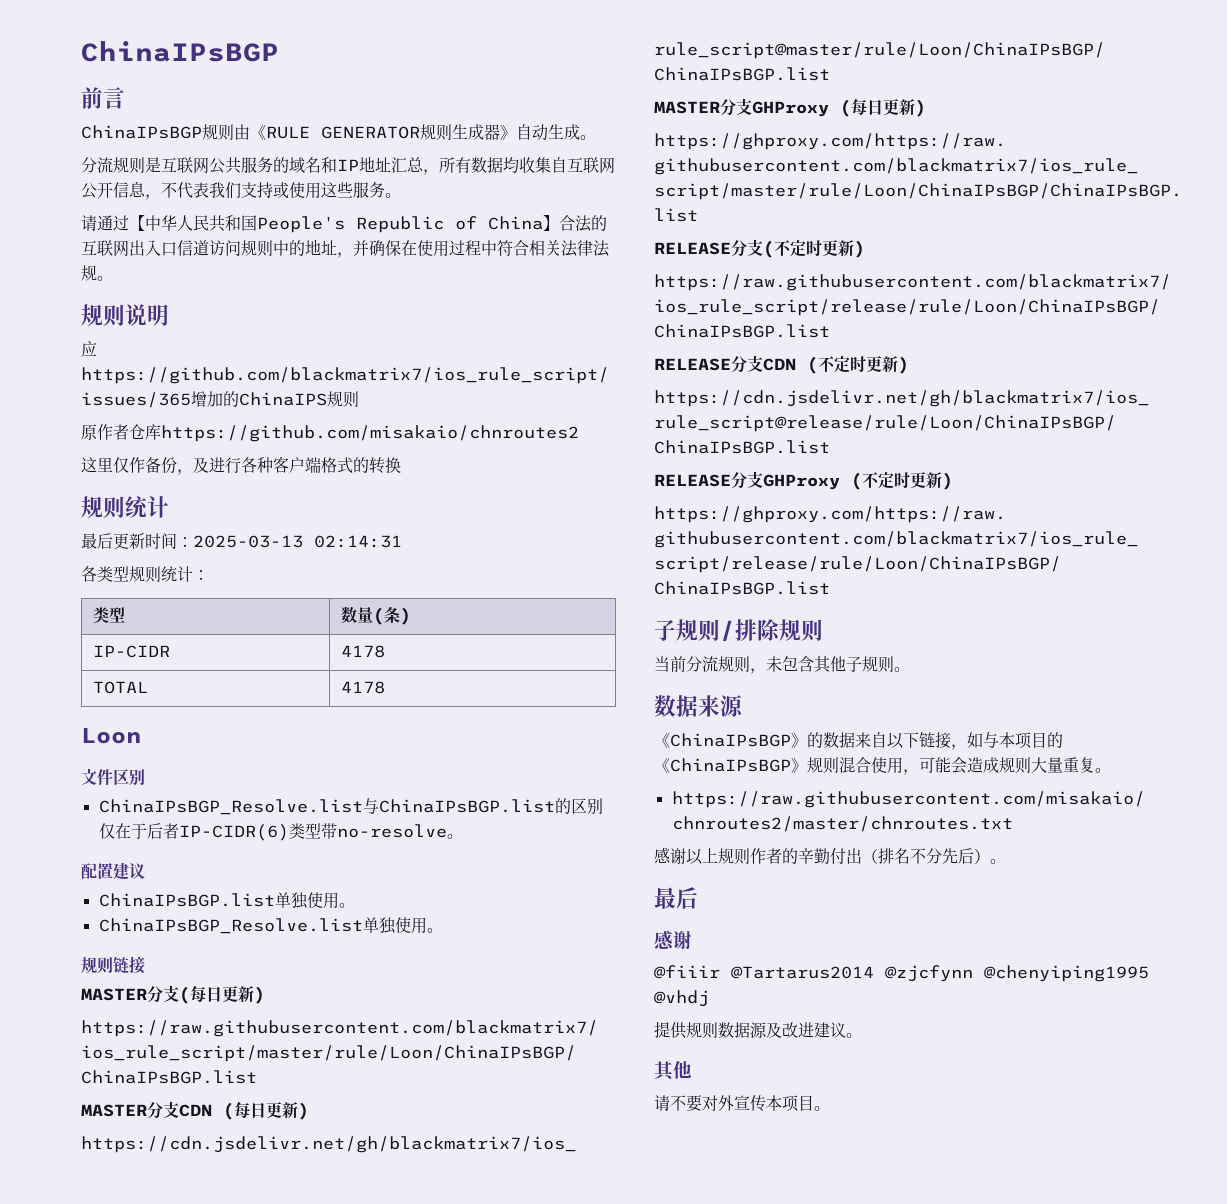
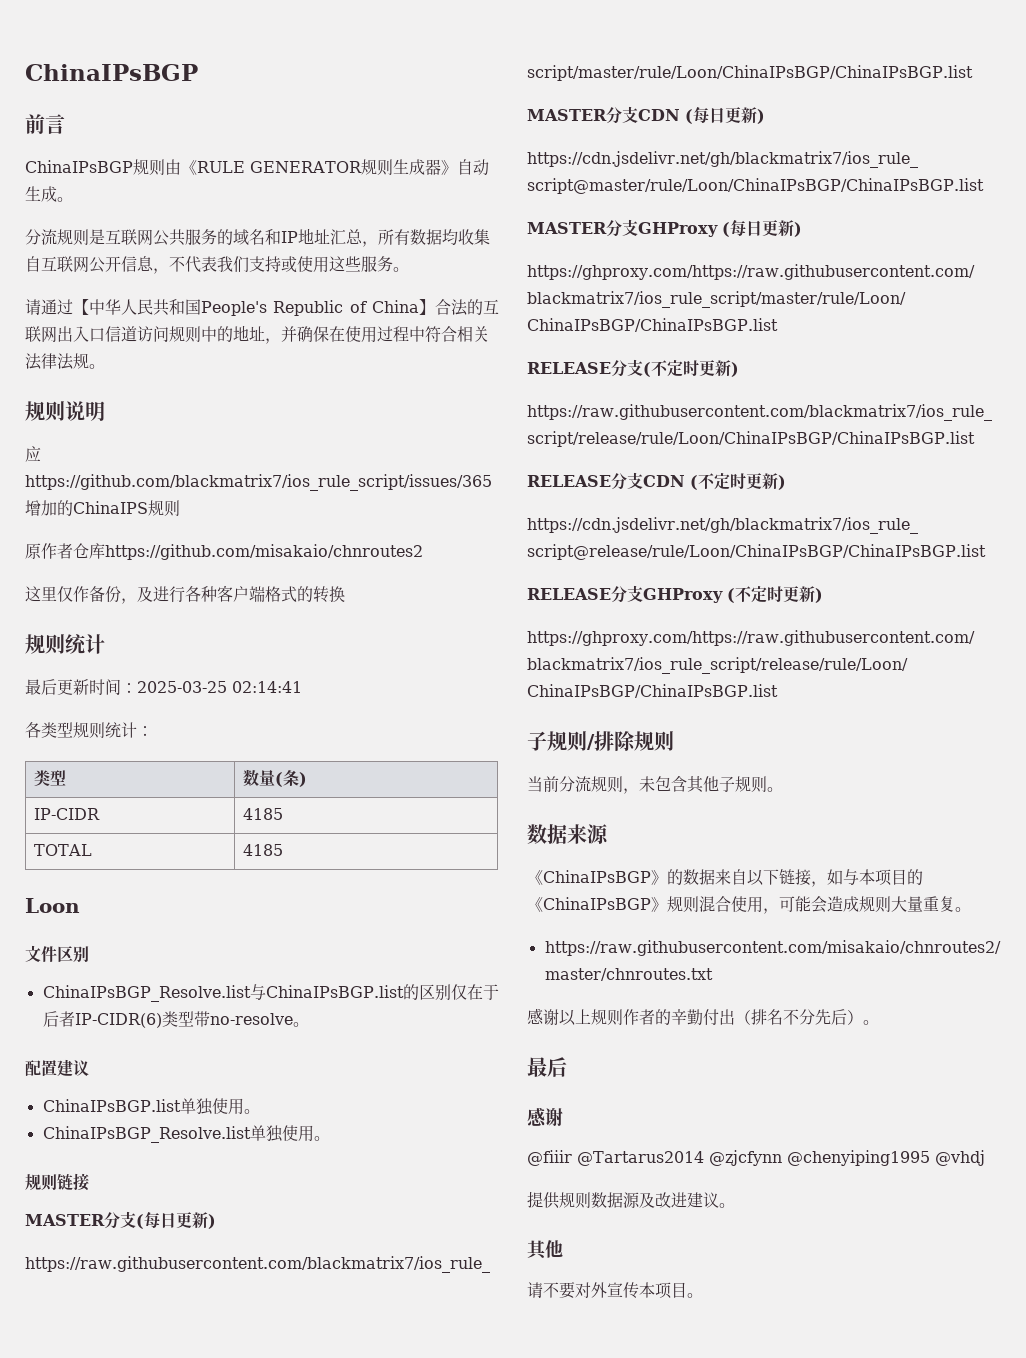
[193,535,402,548] 2025-03-13 02:14:31 -> [137,681,302,693] 2025-03-25 02:14:41
[341,645,386,658] 4178 -> [242,808,283,820] 4185
[341,681,386,694] 4178 -> [242,844,283,856] 4185

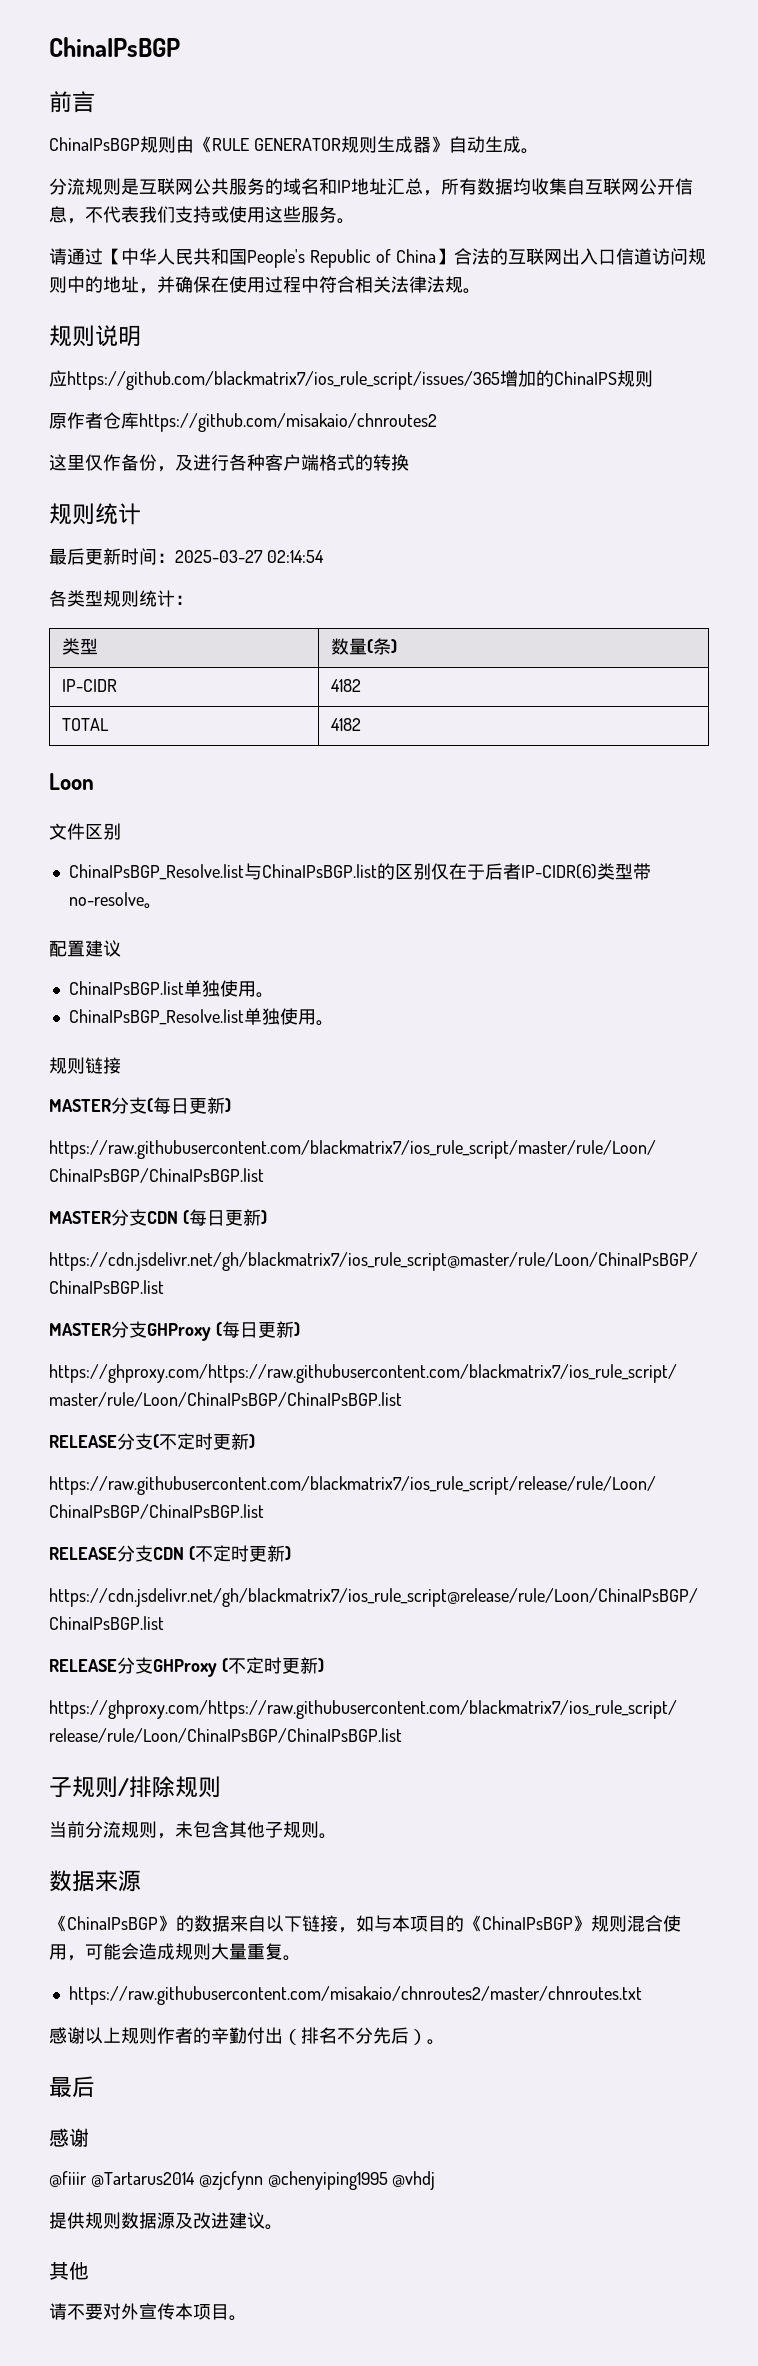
[137,681,302,693] 2025-03-25 02:14:41 -> [175,550,324,563] 2025-03-27 02:14:54
[242,808,283,820] 4185 -> [330,679,361,692] 4182
[242,844,283,856] 4185 -> [330,718,361,731] 4182

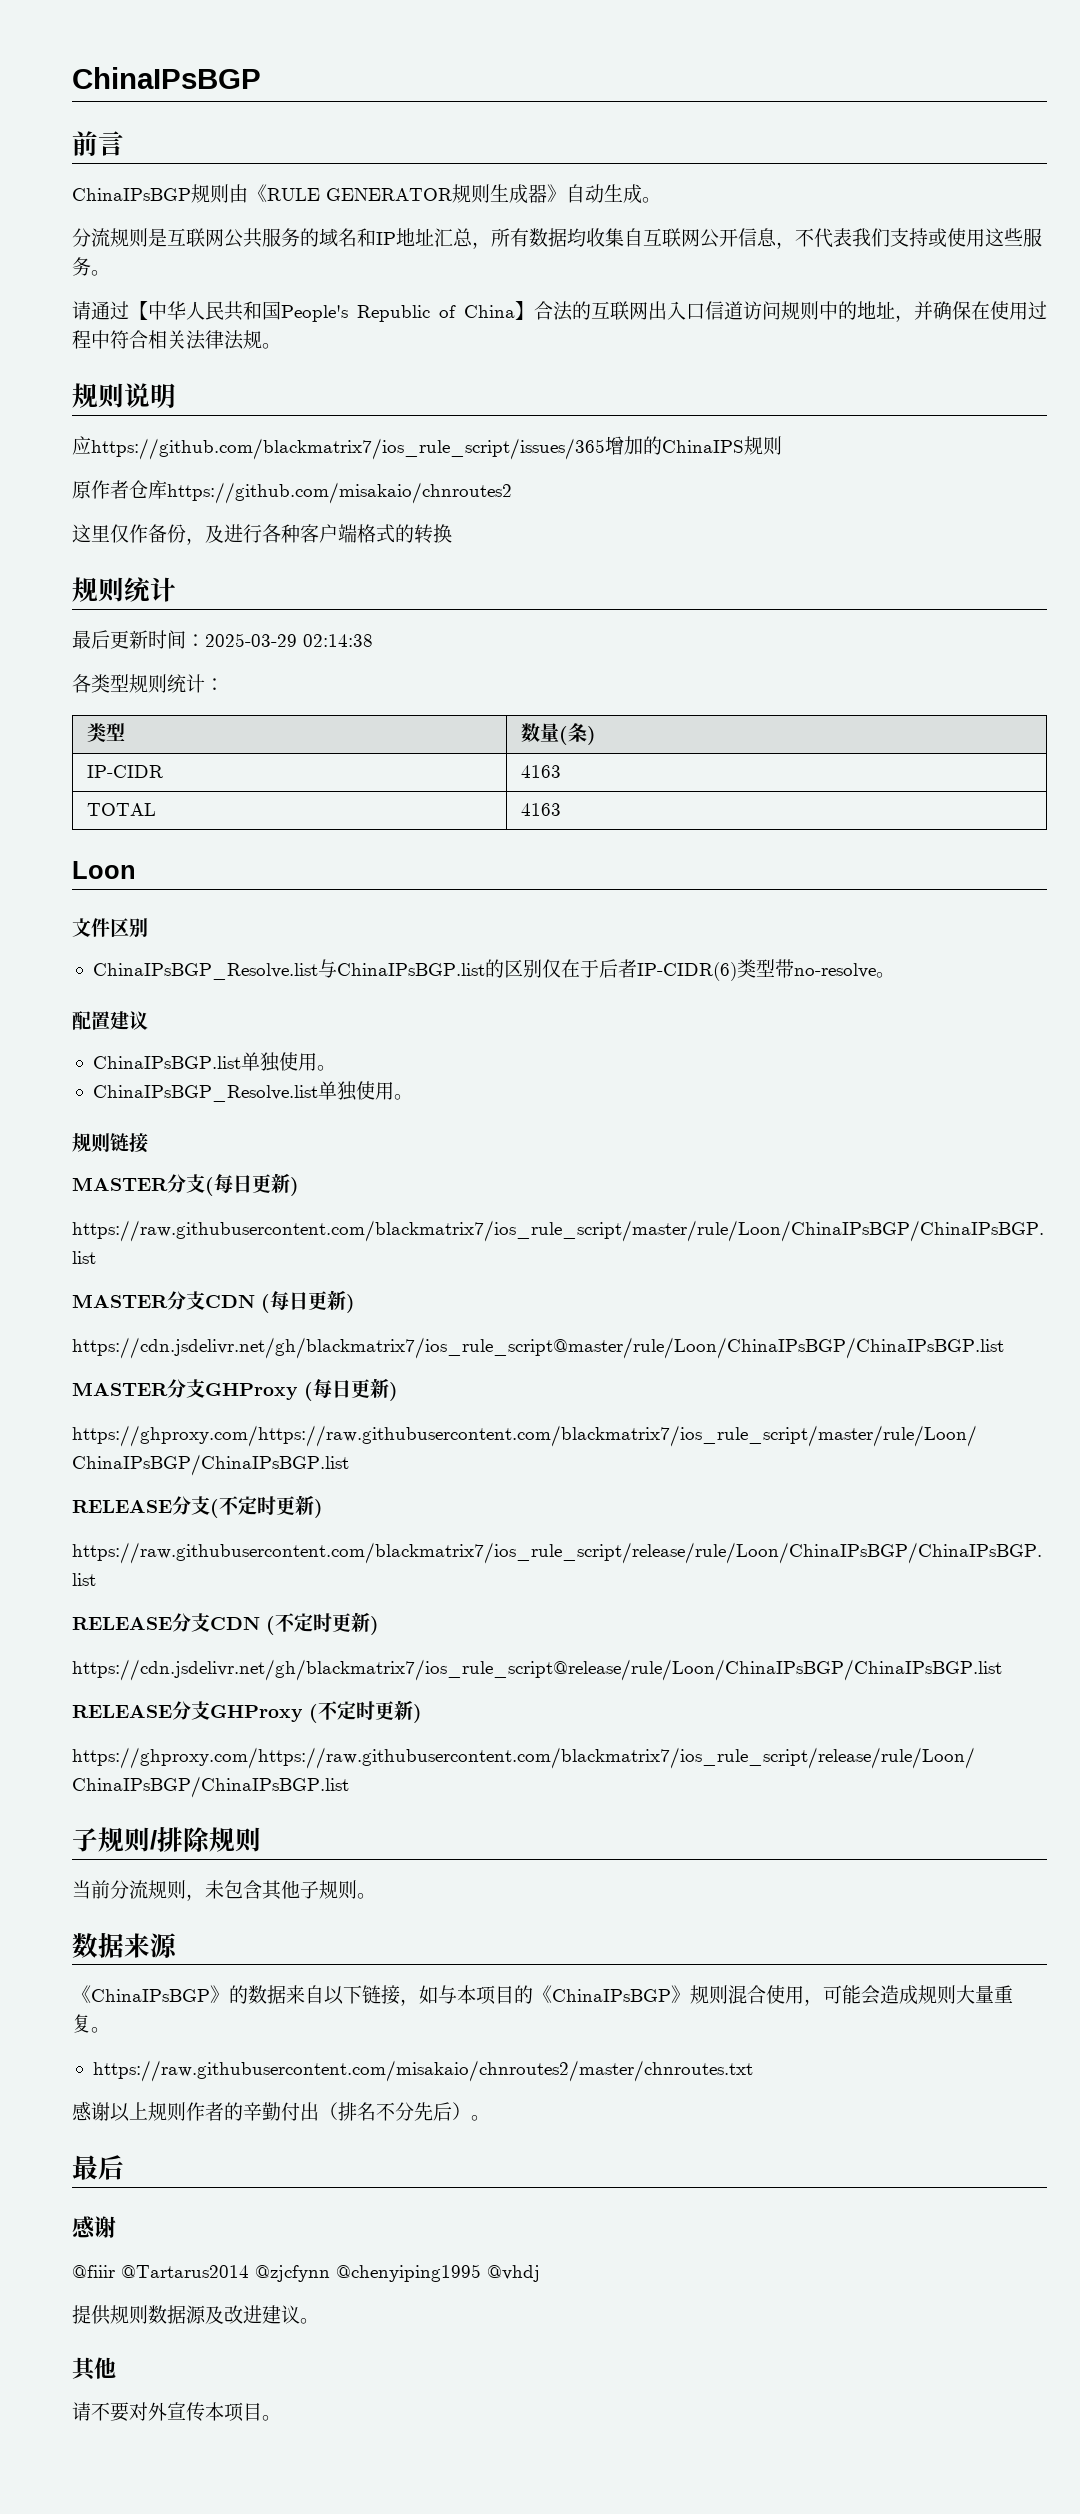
[175,550,324,563] 2025-03-27 02:14:54 -> [205,633,373,647] 2025-03-29 02:14:38
[330,679,361,692] 4182 -> [520,765,561,778] 4163
[330,718,361,731] 4182 -> [520,803,561,816] 4163

